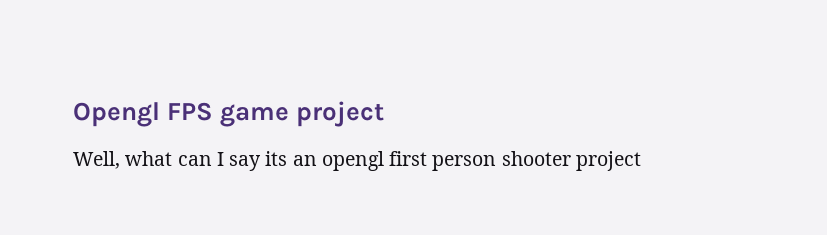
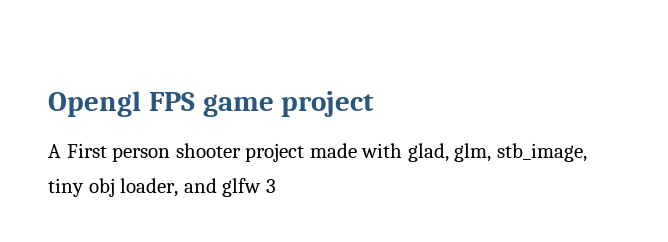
[73,151,641,171] Well, what can I say its an opengl first person shooter project -> [48,143,587,162] [48,178,276,197] A First person shooter project made with glad, glm, stb_image, tiny obj loader, and glfw 3

